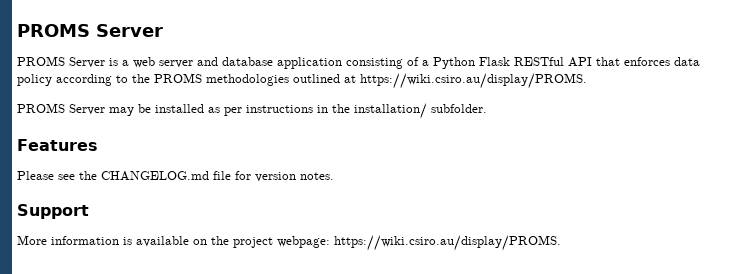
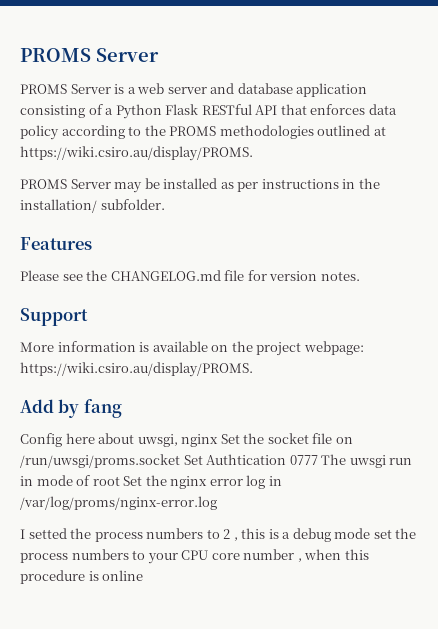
(561, 243) none -> [20,399,122,418] [20,433,353,447] [20,454,413,468] [20,475,282,489] [20,496,217,510] [20,528,417,542] [20,549,369,564] [20,570,144,584] // Add by fang // Config here about uwsgi, nginx Set the socket file on /run/uwsgi/proms.socket Set Authtication 0777 The uwsgi run in mode of root Set the nginx error log in /var/log/proms/nginx-error.log // I setted the process numbers to 2 , this is a debug mode set the process numbers to your CPU core number , when this procedure is online

